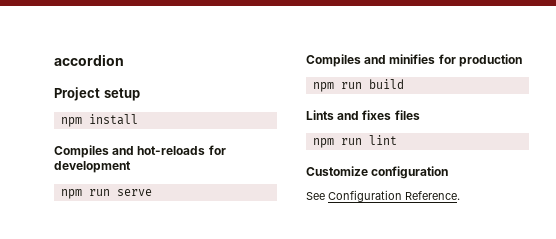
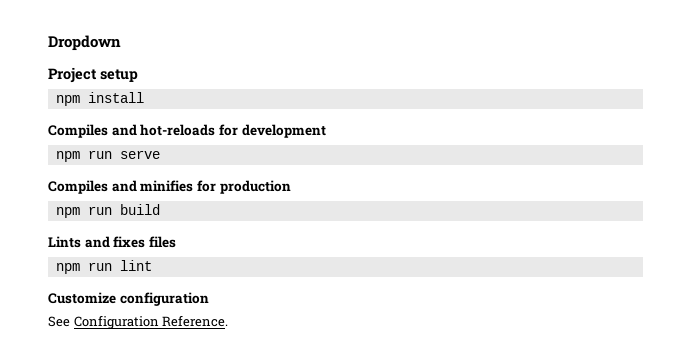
[54,54,124,66] accordion -> [48,35,121,51] Dropdown

